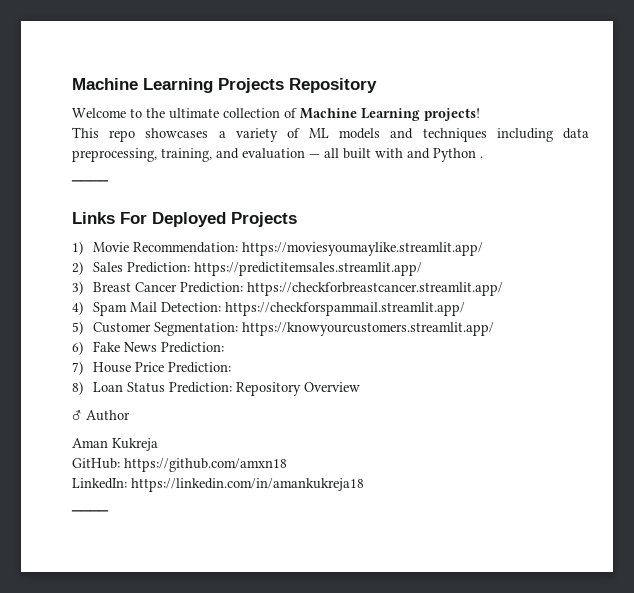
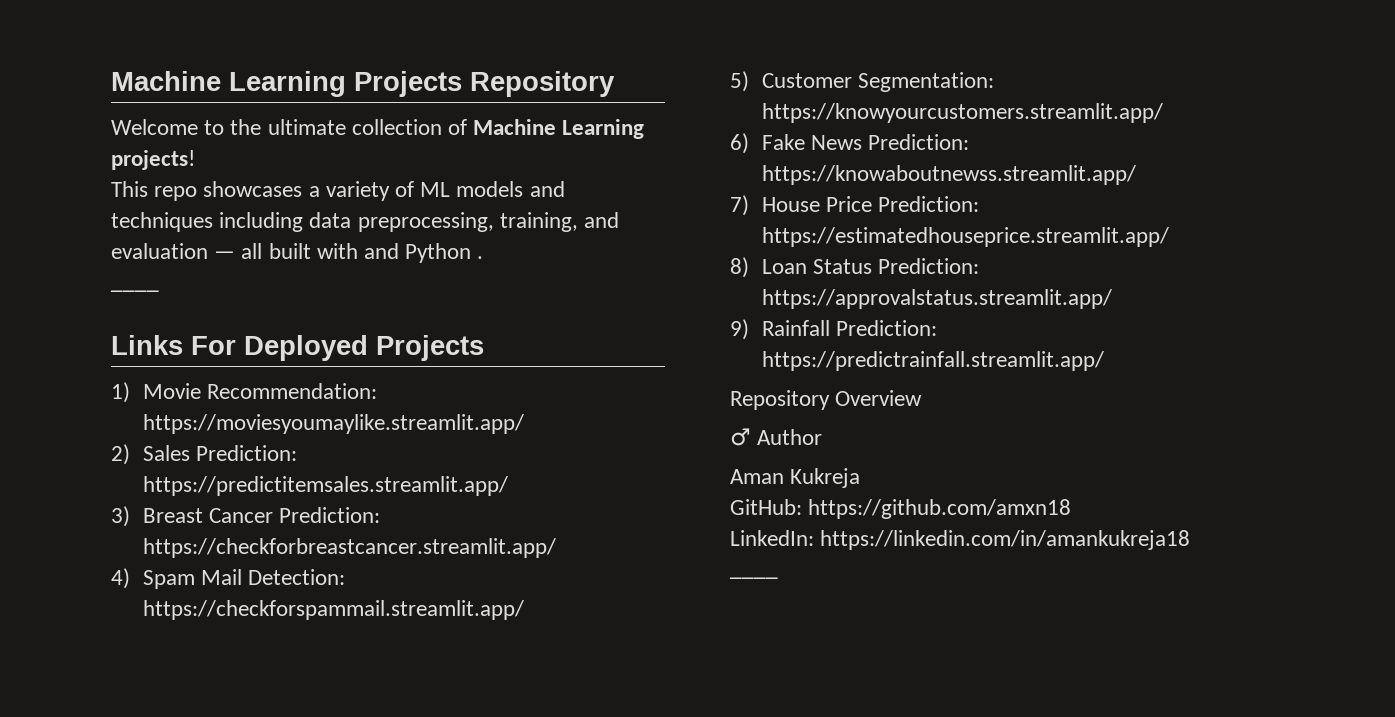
(225, 347) none -> [761,165,1136,185] https://knowaboutnewss.streamlit.app/
(232, 367) none -> [761,227,1169,247] https://estimatedhouseprice.streamlit.app/
(233, 387) none -> [761,289,1112,309] [730,319,937,340] [761,351,1104,371] https://approvalstatus.streamlit.app/ // 9) Rainfall Prediction: https://predictrainfall.streamlit.app/ //

